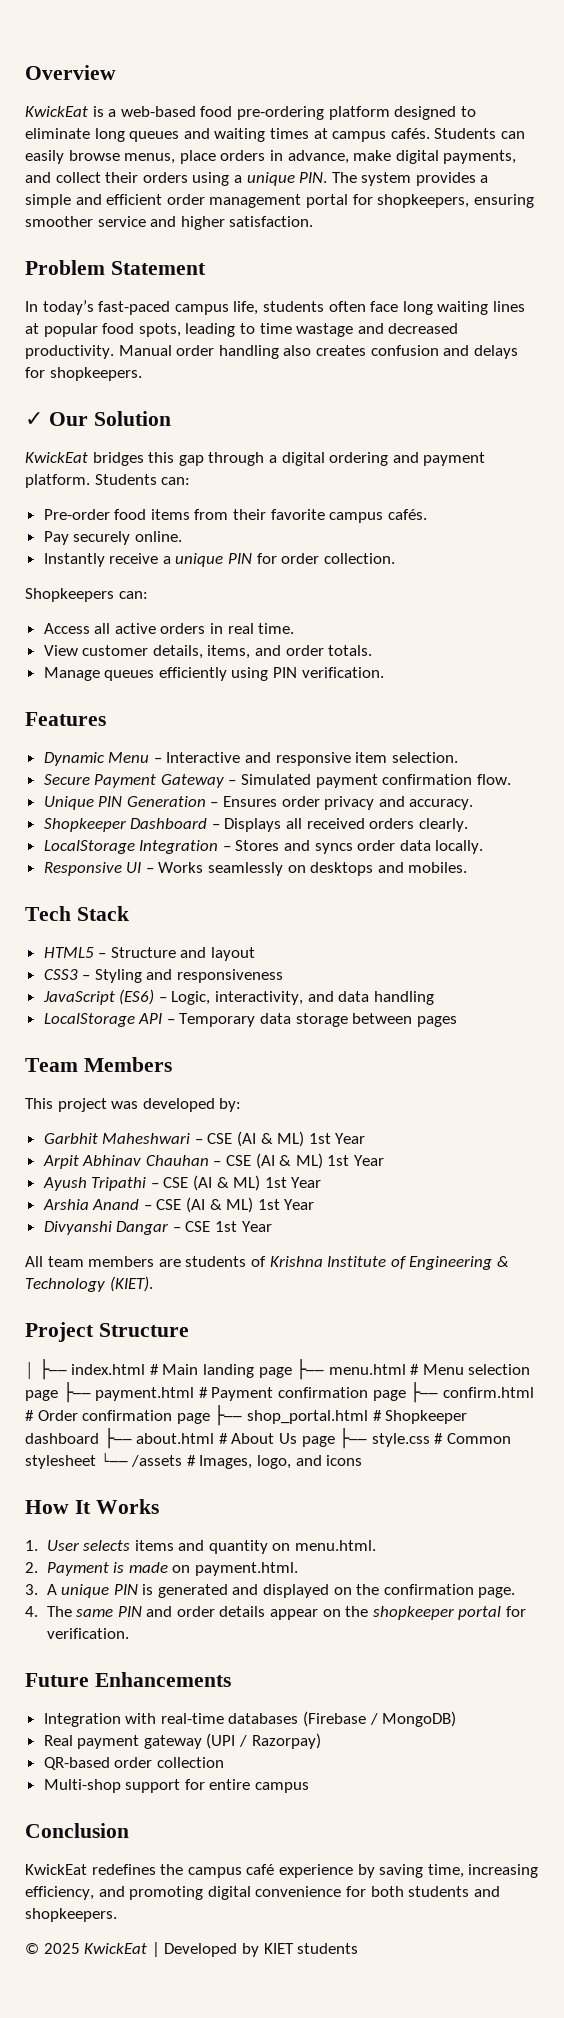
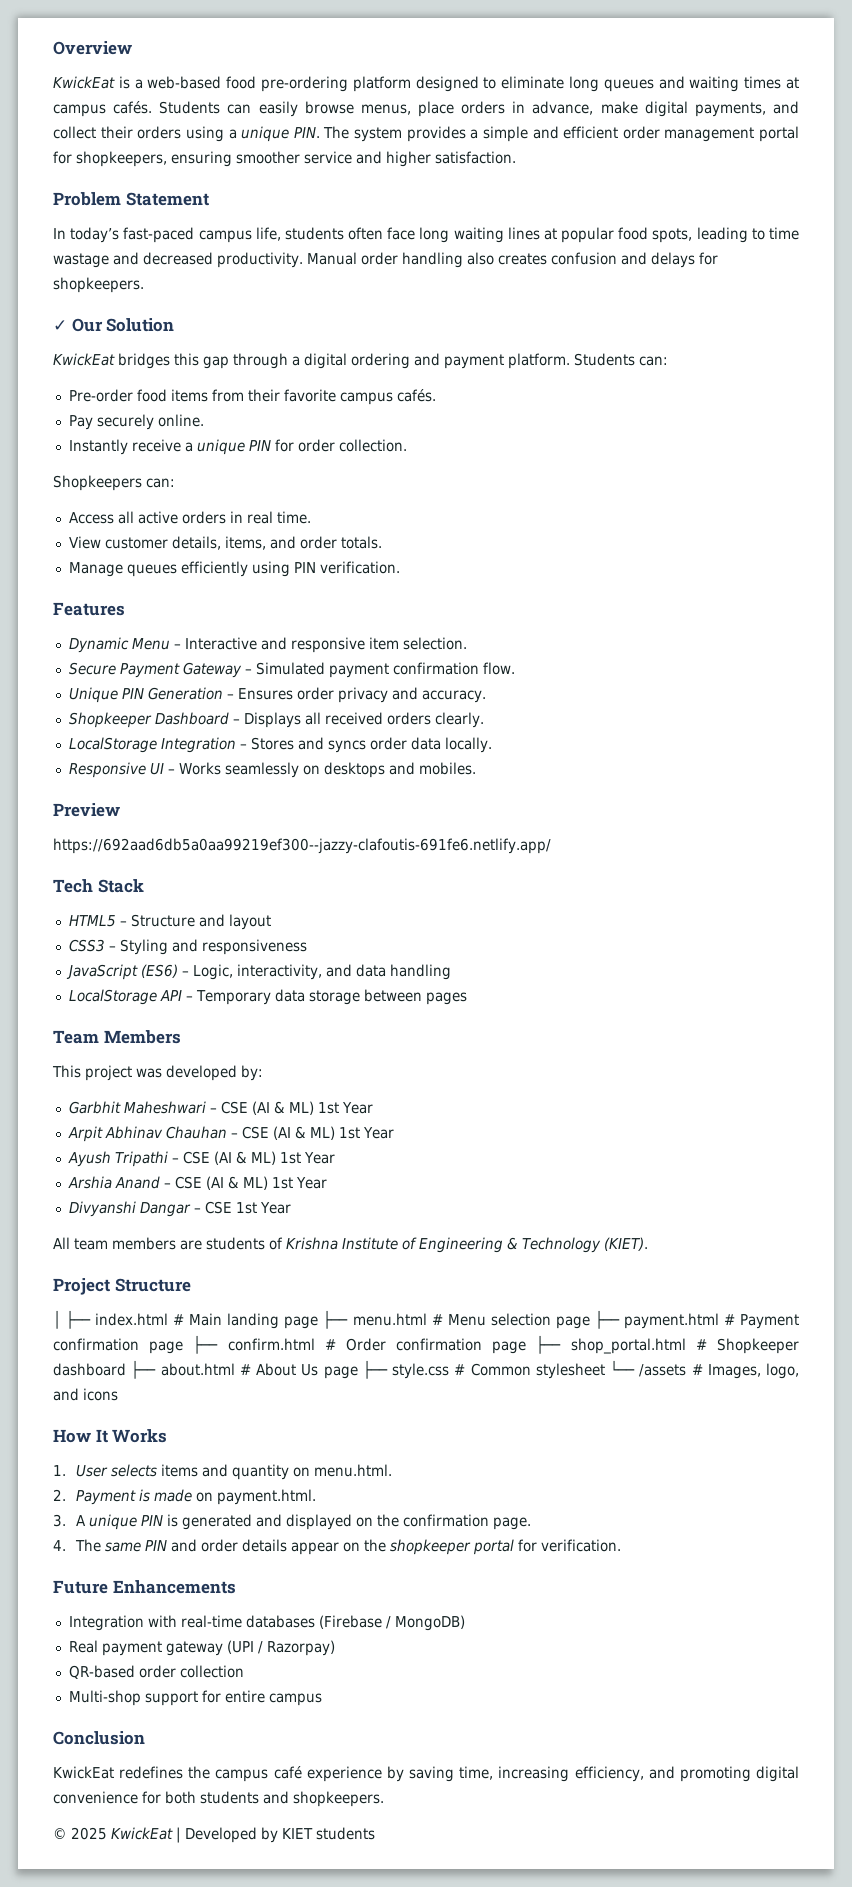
(468, 867) none -> [53,803,120,817] [53,838,551,854] // Preview // https://692aad6db5a0aa99219ef300--jazzy-clafoutis-691fe6.netlify.app/

